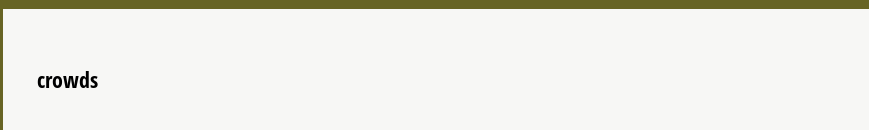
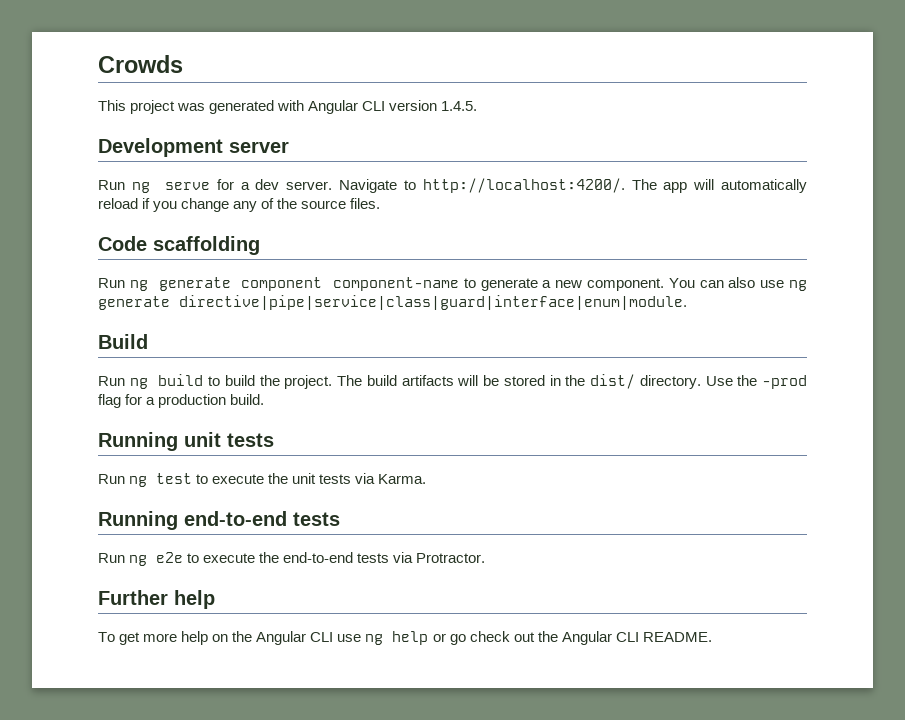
[37,71,98,88] crowds -> [98,55,183,73] [98,100,478,114] [98,138,289,157] [98,178,807,193] [98,198,381,212] [98,236,260,255] [98,277,808,291] [98,295,687,310] [98,334,148,349] [98,374,807,389] [98,394,265,408] [98,432,274,451] [98,473,427,487] [98,511,340,530] [98,552,486,566] [98,590,215,609] [98,631,712,645] Crowds // This project was generated with Angular CLI version 1.4.5. // Development server // Run ng serve for a dev server. Navigate to http://localhost:4200/. The app will automatically reload if you change any of the source files. // Code scaffolding // Run ng generate component component-name to generate a new component. You can also use ng generate directive|pipe|service|class|guard|interface|enum|module. // Build // Run ng build to build the project. The build artifacts will be stored in the dist/ directory. Use the -prod flag for a production build. // Running unit tests // Run ng test to execute the unit tests via Karma. // Running end-to-end tests // Run ng e2e to execute the end-to-end tests via Protractor. // Further help // To get more help on the Angular CLI use ng help or go check out the Angular CLI README.

